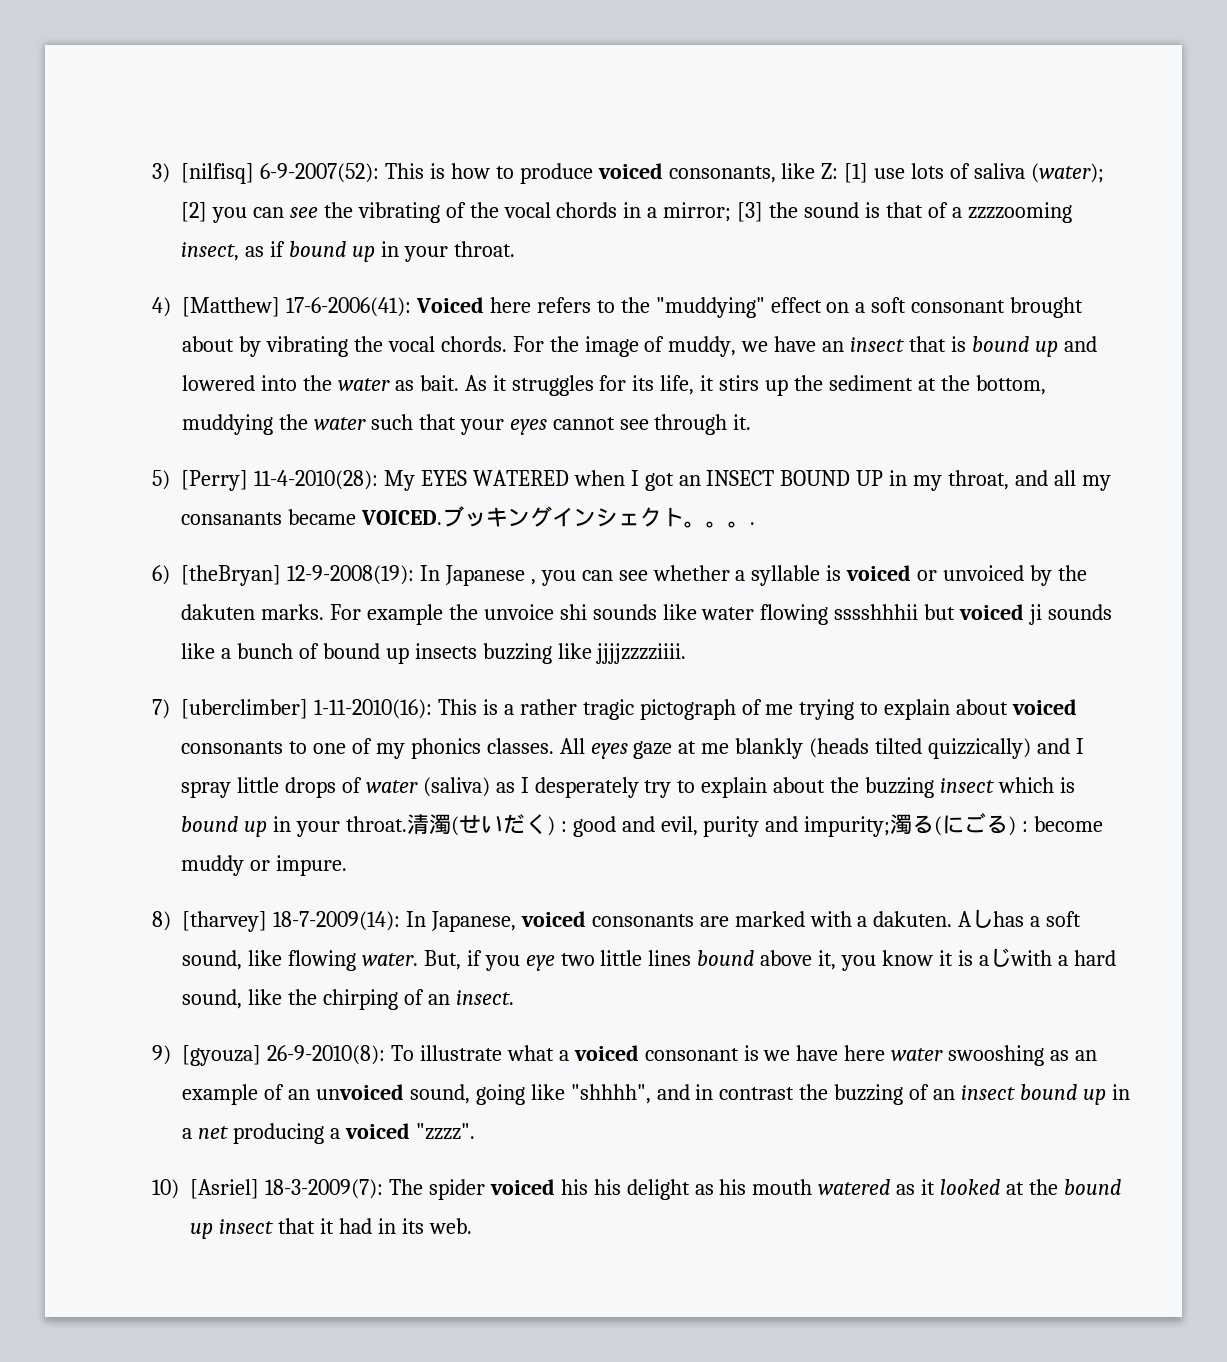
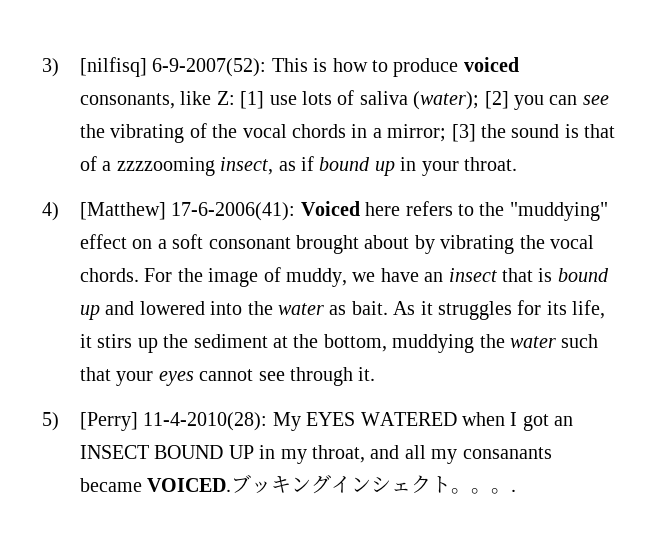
[152,565,1088,586] [181,604,1113,625] [181,643,687,664] [152,699,1078,720] [181,738,1084,759] [181,777,1075,798] [181,813,1104,837] [181,855,347,876] [152,909,1082,932] [182,948,1116,971] [182,989,514,1010] [152,1045,1098,1066] [182,1084,1130,1105] [182,1123,475,1144] [152,1179,1121,1200] [190,1218,472,1239] // 6) [theBryan] 12-9-2008(19): In Japanese , you can see whether a syllable is voiced or unvoiced by the dakuten marks. For example the unvoice shi sounds like water flowing sssshhhii but voiced ji sounds like a bunch of bound up insects buzzing like jjjjzzzziiii. // 7) [uberclimber] 1-11-2010(16): This is a rather tragic pictograph of me trying to explain about voiced consonants to one of my phonics classes. All eyes gaze at me blankly (heads tilted quizzically) and I spray little drops of water (saliva) as I desperately try to explain about the buzzing insect which is bound up in your throat.清濁(せいだく) : good and evil, purity and impurity;濁る(にごる) : become muddy or impure. // 8) [tharvey] 18-7-2009(14): In Japanese, voiced consonants are marked with a dakuten. Aしhas a soft sound, like flowing water. But, if you eye two little lines bound above it, you know it is aじwith a hard sound, like the chirping of an insect. // 9) [gyouza] 26-9-2010(8): To illustrate what a voiced consonant is we have here water swooshing as an example of an unvoiced sound, going like "shhhh", and in contrast the buzzing of an insect bound up in a net producing a voiced "zzzz". // 10) [Asriel] 18-3-2009(7): The spider voiced his his delight as his mouth watered as it looked at the bound up insect that it had in its web. -> (517, 490) none

